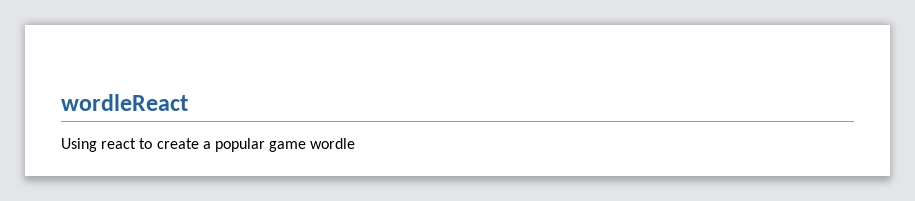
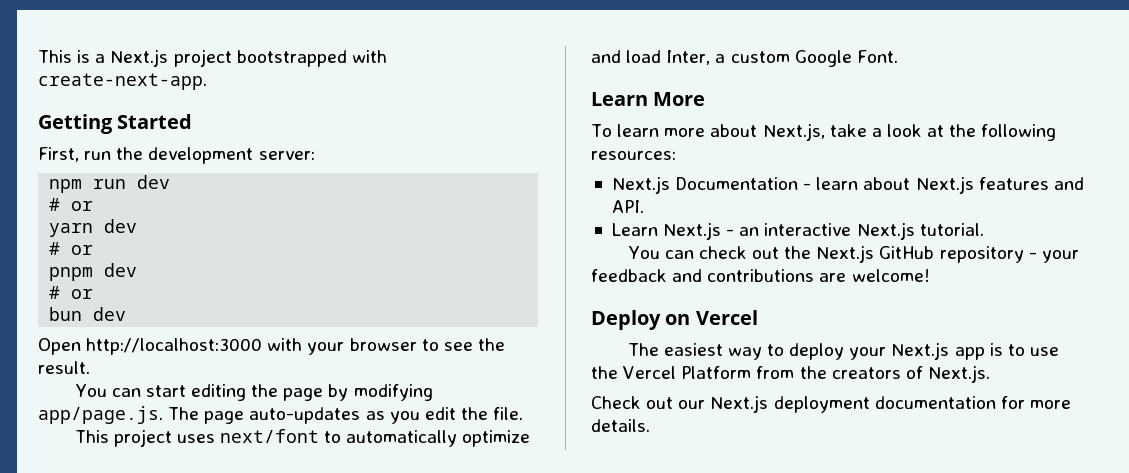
[61,94,188,111] [61,138,356,152] wordleReact // Using react to create a popular game wordle -> [38,49,387,67] [38,73,207,90] [38,114,193,134] [38,147,315,164] [49,175,171,193] [49,198,94,211] [49,219,138,237] [49,242,94,255] [49,263,138,281] [49,286,94,299] [49,307,127,321] [38,338,505,355] [38,361,90,374] [74,384,433,401] [38,406,524,424] [74,429,531,447] [591,50,898,67] [591,92,706,106] [591,123,1057,141] [591,151,676,160] [611,176,1084,194] [611,200,644,213] [611,222,984,240] [627,245,1079,263] [591,269,930,282] [591,310,758,330] [627,342,1059,360] [591,365,990,383] [591,395,1071,413] [591,419,650,432] This is a Next.js project bootstrapped with create-next-app. // Getting Started // First, run the development server: // npm run dev // # or // yarn dev // # or // pnpm dev // # or // bun dev // Open http://localhost:3000 with your browser to see the result. // You can start editing the page by modifying app/page.js. The page auto-updates as you edit the file. // This project uses next/font to automatically optimize and load Inter, a custom Google Font. // Learn More // To learn more about Next.js, take a look at the following resources: // Next.js Documentation - learn about Next.js features and API. // Learn Next.js - an interactive Next.js tutorial. // You can check out the Next.js GitHub repository - your feedback and contributions are welcome! // Deploy on Vercel // The easiest way to deploy your Next.js app is to use the Vercel Platform from the creators of Next.js. // Check out our Next.js deployment documentation for more details.

